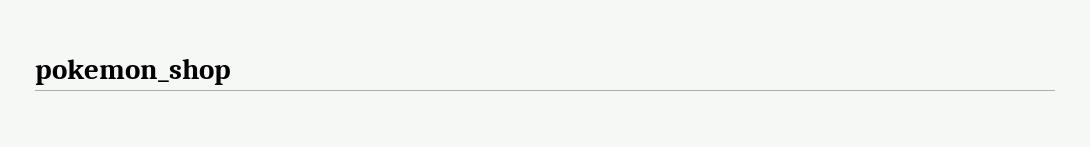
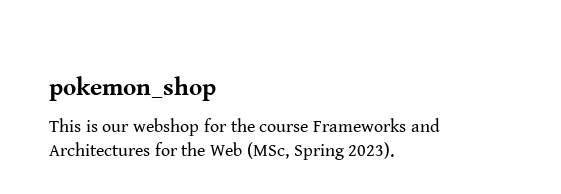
(231, 71) none -> [49,118,440,136] [49,142,395,160] // This is our webshop for the course Frameworks and Architectures for the Web (MSc, Spring 2023).

